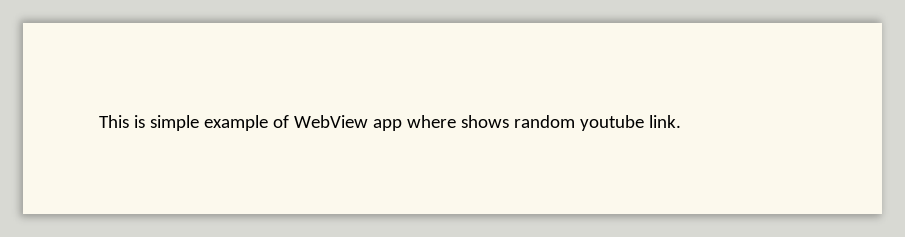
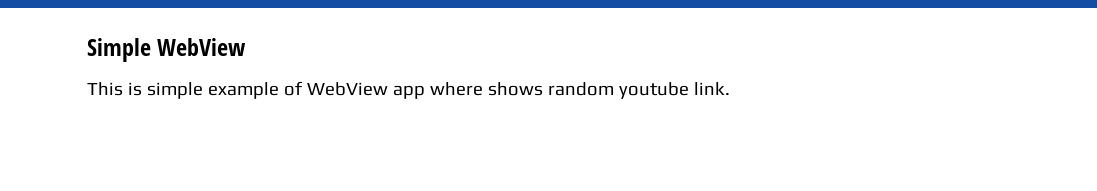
(99, 121) none -> [87,38,247,62] Simple WebView //

